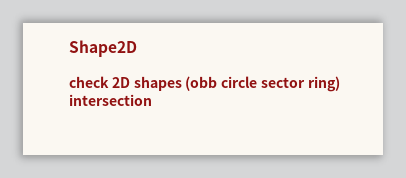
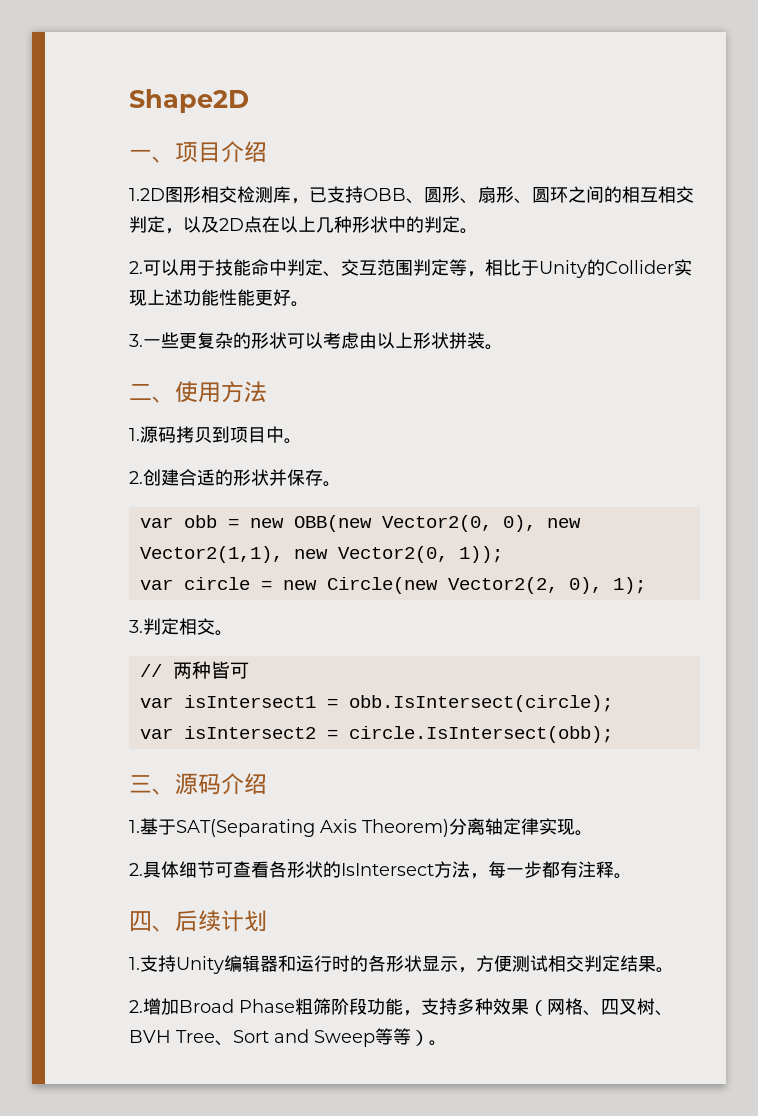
[69,76,340,92] [69,94,152,106] check 2D shapes (obb circle sector ring) intersection -> [129,141,267,163] [129,186,694,204] [129,216,478,234] [129,259,692,278] [129,289,309,307] [129,332,503,350] [129,381,267,403] [129,426,302,444] [129,469,341,487] [139,515,581,532] [139,546,503,563] [139,577,646,594] [129,618,233,636] [139,661,249,679] [139,695,613,712] [139,726,613,743] [129,773,267,795] [129,818,593,837] [129,861,632,879] [129,910,267,932] [129,955,674,974] [129,998,673,1016] [129,1028,447,1047] 一、项目介绍 // 1.2D图形相交检测库，已支持OBB、圆形、扇形、圆环之间的相互相交判定，以及2D点在以上几种形状中的判定。 // 2.可以用于技能命中判定、交互范围判定等，相比于Unity的Collider实现上述功能性能更好。 // 3.一些更复杂的形状可以考虑由以上形状拼装。 // 二、使用方法 // 1.源码拷贝到项目中。 // 2.创建合适的形状并保存。 // var obb = new OBB(new Vector2(0, 0), new Vector2(1,1), new Vector2(0, 1)); // var circle = new Circle(new Vector2(2, 0), 1); // 3.判定相交。 // // 两种皆可 // var isIntersect1 = obb.IsIntersect(circle); // var isIntersect2 = circle.IsIntersect(obb); // 三、源码介绍 // 1.基于SAT(Separating Axis Theorem)分离轴定律实现。 // 2.具体细节可查看各形状的IsIntersect方法，每一步都有注释。 // 四、后续计划 // 1.支持Unity编辑器和运行时的各形状显示，方便测试相交判定结果。 // 2.增加Broad Phase粗筛阶段功能，支持多种效果（网格、四叉树、BVH Tree、Sort and Sweep等等）。

